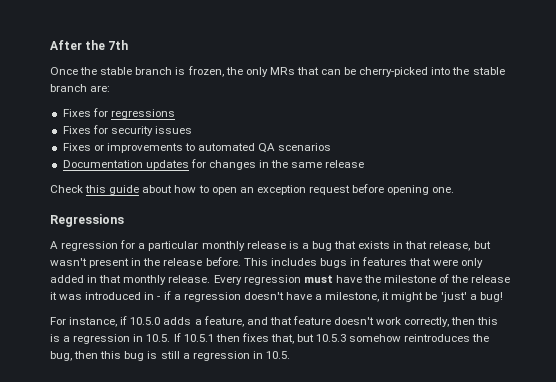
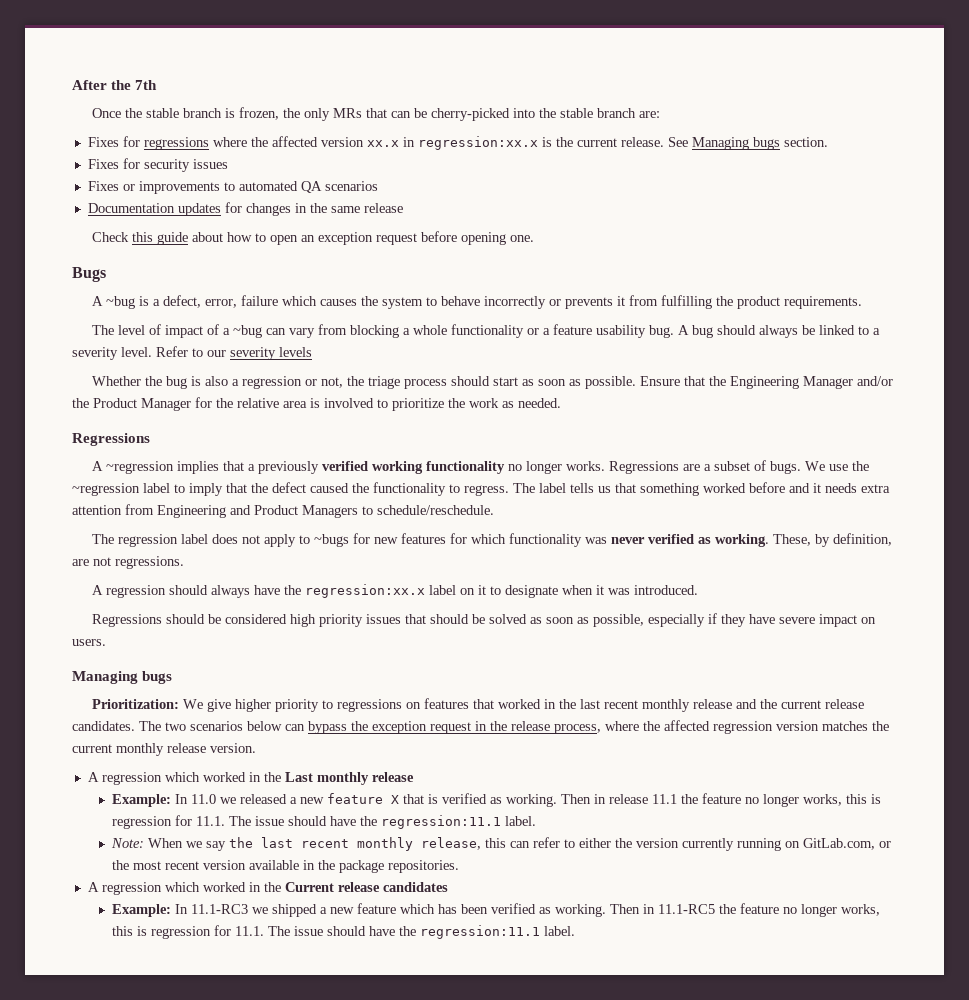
(175, 114) none -> [212,136,828,150] where the affected version xx.x in regression:xx.x is the current release. See Managing bugs section.
[50,214,124,227] [50,240,491,251] [50,257,484,268] [50,274,511,285] [50,291,503,302] [50,316,499,327] [50,333,490,344] [50,351,290,361] Regressions // A regression for a particular monthly release is a bug that exists in that release, but wasn't present in the release before. This includes bugs in features that were only added in that monthly release. Every regression must have the milestone of the release it was introduced in - if a regression doesn't have a milestone, it might be 'just' a bug! // For instance, if 10.5.0 adds a feature, and that feature doesn't work correctly, then this is a regression in 10.5. If 10.5.1 then fixes that, but 10.5.3 somehow reintroduces the bug, then this bug is still a regression in 10.5. -> [72,267,106,282] [92,295,863,309] [92,324,881,338] [72,346,312,360] [92,376,894,389] [72,397,561,411] [72,433,150,446] [92,460,870,474] [72,482,890,496] [72,504,494,518] [92,533,893,547] [72,556,184,569] [92,584,699,598] [92,613,877,627] [72,639,106,646] [72,671,173,684] [92,698,865,712] [72,720,889,734] [72,743,256,756] [87,772,414,785] [112,793,882,807] [112,815,537,829] [111,837,892,851] [112,860,460,873] [87,882,448,895] [112,903,881,917] [112,925,576,939] Bugs // A ~bug is a defect, error, failure which causes the system to behave incorrectly or prevents it from fulfilling the product requirements. // The level of impact of a ~bug can vary from blocking a whole functionality or a feature usability bug. A bug should always be linked to a severity level. Refer to our severity levels // Whether the bug is also a regression or not, the triage process should start as soon as possible. Ensure that the Engineering Manager and/or the Product Manager for the relative area is involved to prioritize the work as needed. // Regressions // A ~regression implies that a previously verified working functionality no longer works. Regressions are a subset of bugs. We use the ~regression label to imply that the defect caused the functionality to regress. The label tells us that something worked before and it needs extra attention from Engineering and Product Managers to schedule/reschedule. // The regression label does not apply to ~bugs for new features for which functionality was never verified as working. These, by definition, are not regressions. // A regression should always have the regression:xx.x label on it to designate when it was introduced. // Regressions should be considered high priority issues that should be solved as soon as possible, especially if they have severe impact on users. // Managing bugs // Prioritization: We give higher priority to regressions on features that worked in the last recent monthly release and the current release candidates. The two scenarios below can bypass the exception request in the release process, where the affected regression version matches the current monthly release version. // A regression which worked in the Last monthly release // Example: In 11.0 we released a new feature X that is verified as working. Then in release 11.1 the feature no longer works, this is regression for 11.1. The issue should have the regression:11.1 label. // Note: When we say the last recent monthly release, this can refer to either the version currently running on GitLab.com, or the most recent version available in the package repositories. // A regression which worked in the Current release candidates // Example: In 11.1-RC3 we shipped a new feature which has been verified as working. Then in 11.1-RC5 the feature no longer works, this is regression for 11.1. The issue should have the regression:11.1 label.

